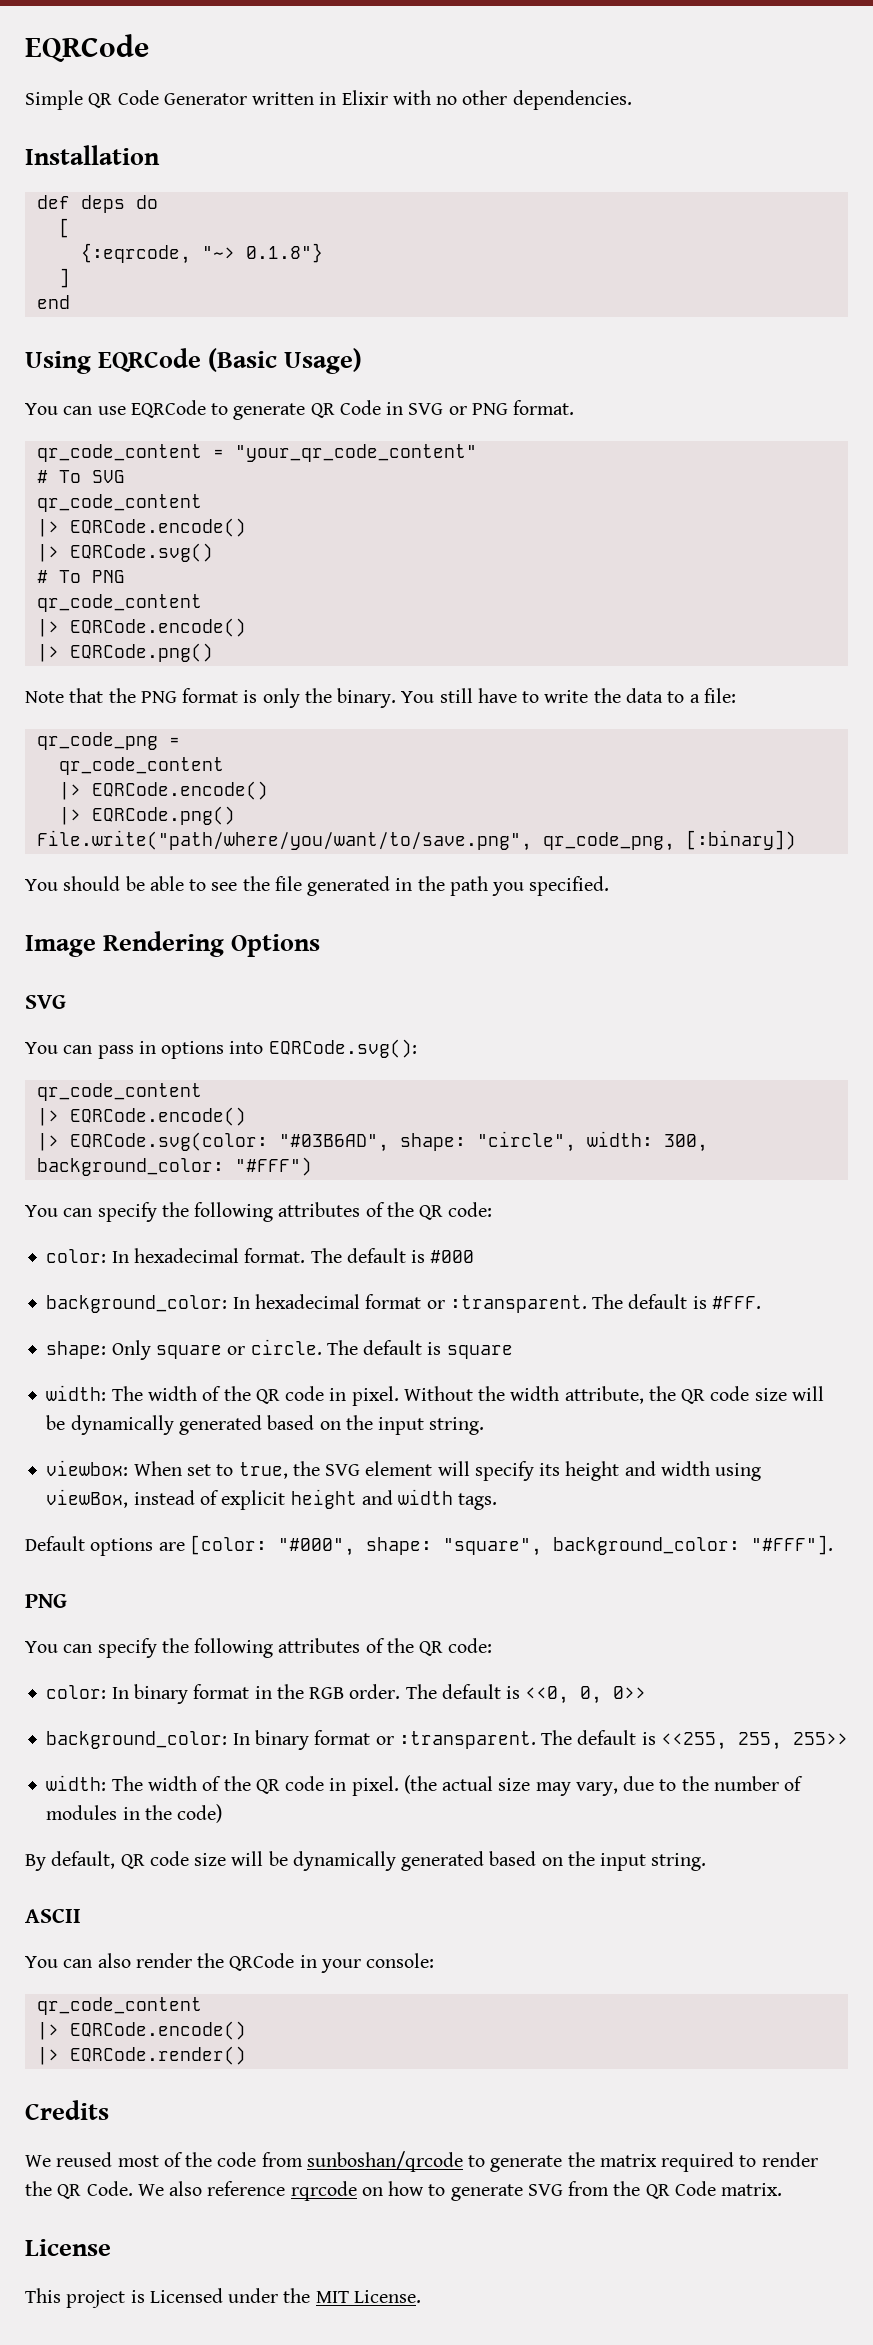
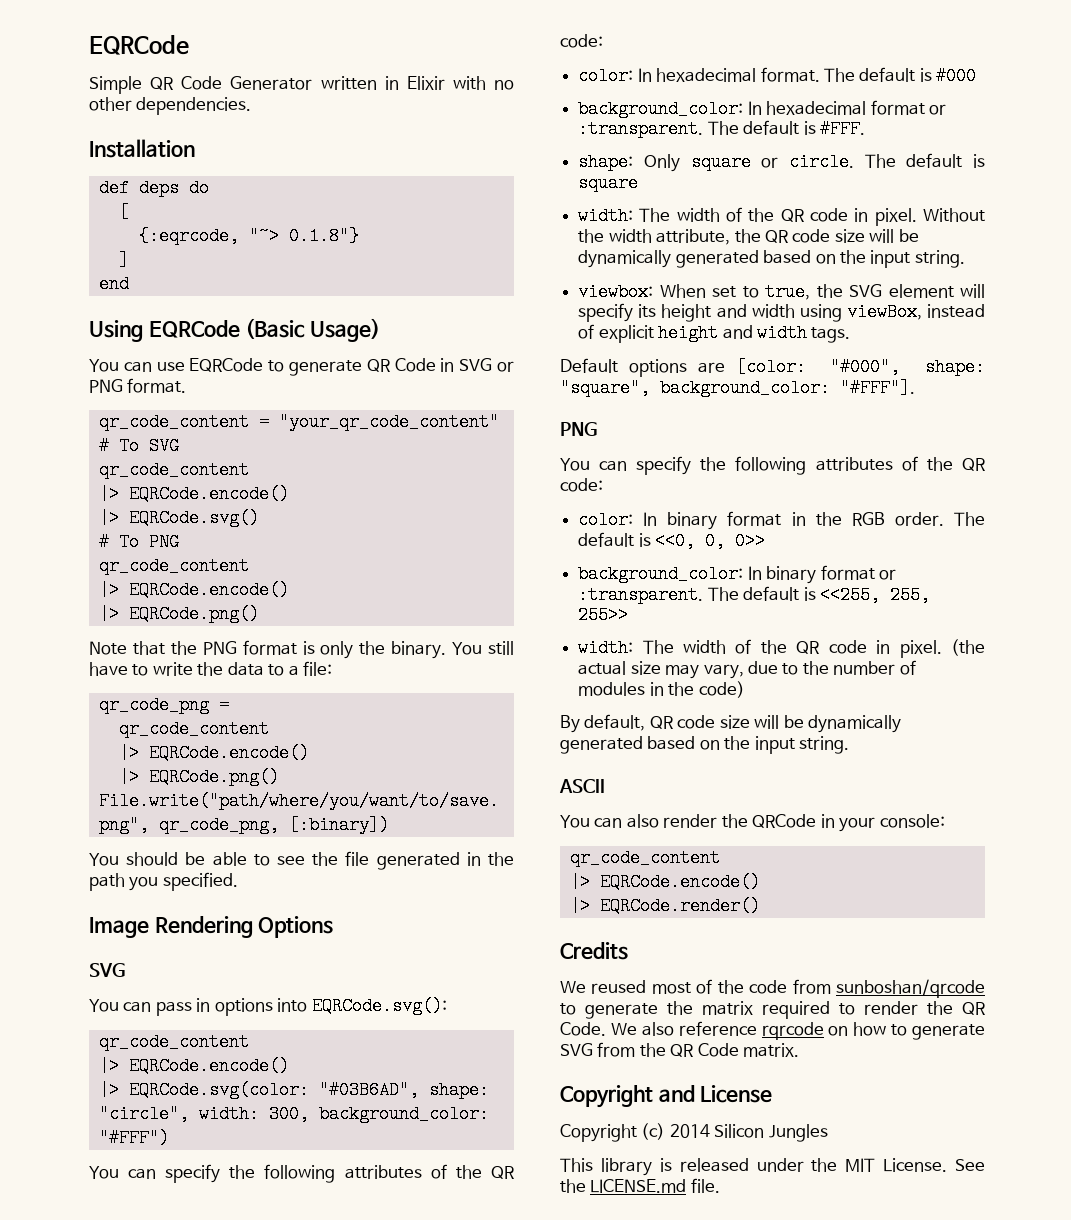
(783, 2189) none -> [560,1085,695,1108] Copyright and
[25,2288,421,2308] This project is Licensed under the MIT License. -> [560,1123,828,1142] [560,1158,985,1176] [560,1178,720,1193] Copyright (c) 2014 Silicon Jungles // This library is released under the MIT License. See the LICENSE.md file.

